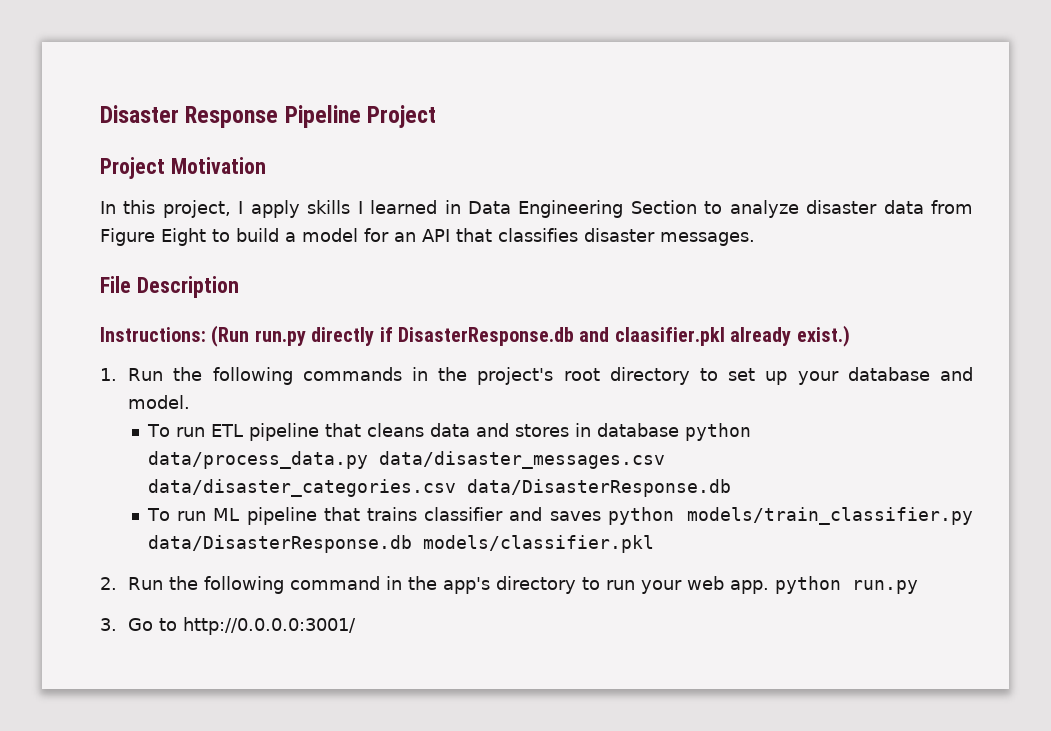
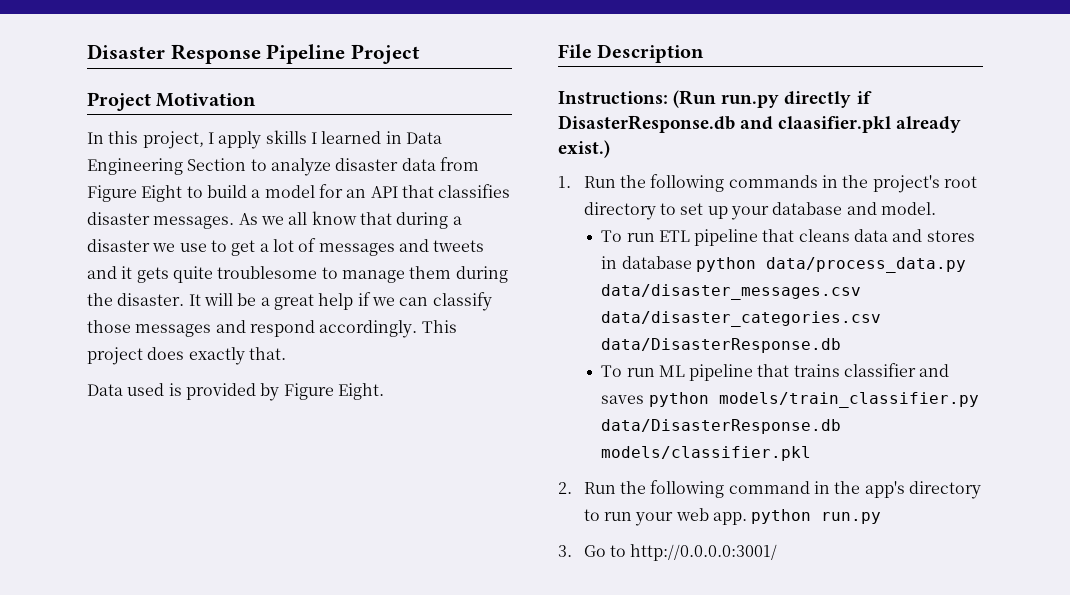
(755, 239) none -> [238,211,462,229] [87,238,485,256] [87,266,508,283] [87,292,492,311] [87,320,457,338] [87,347,286,365] [87,383,384,401] As we all know that during a disaster we use to get a lot of messages and tweets and it gets quite troublesome to manage them during the disaster. It will be a great help if we can classify those messages and respond accordingly. This project does exactly that. // Data used is provided by Figure Eight.

